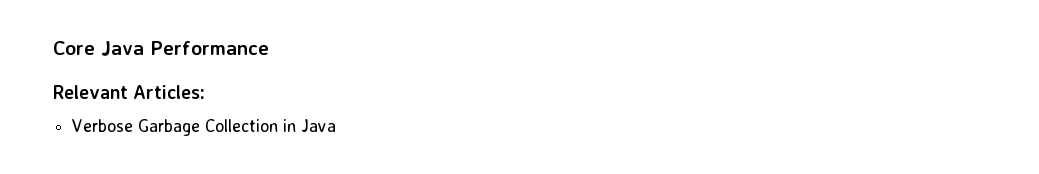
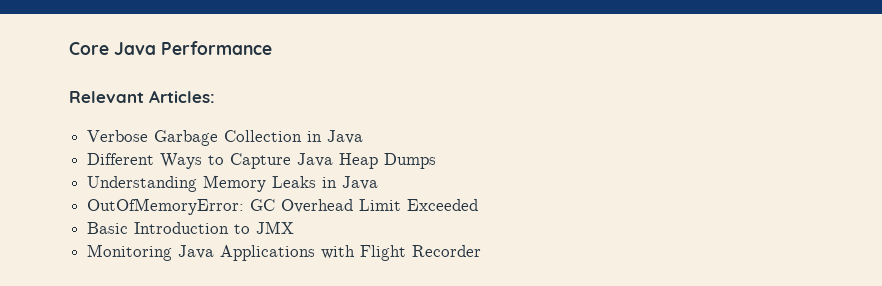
(337, 125) none -> [87,153,437,169] [87,175,379,192] [87,198,479,215] [87,221,295,234] [87,244,482,261] // Different Ways to Capture Java Heap Dumps // Understanding Memory Leaks in Java // OutOfMemoryError: GC Overhead Limit Exceeded // Basic Introduction to JMX // Monitoring Java Applications with Flight Recorder

